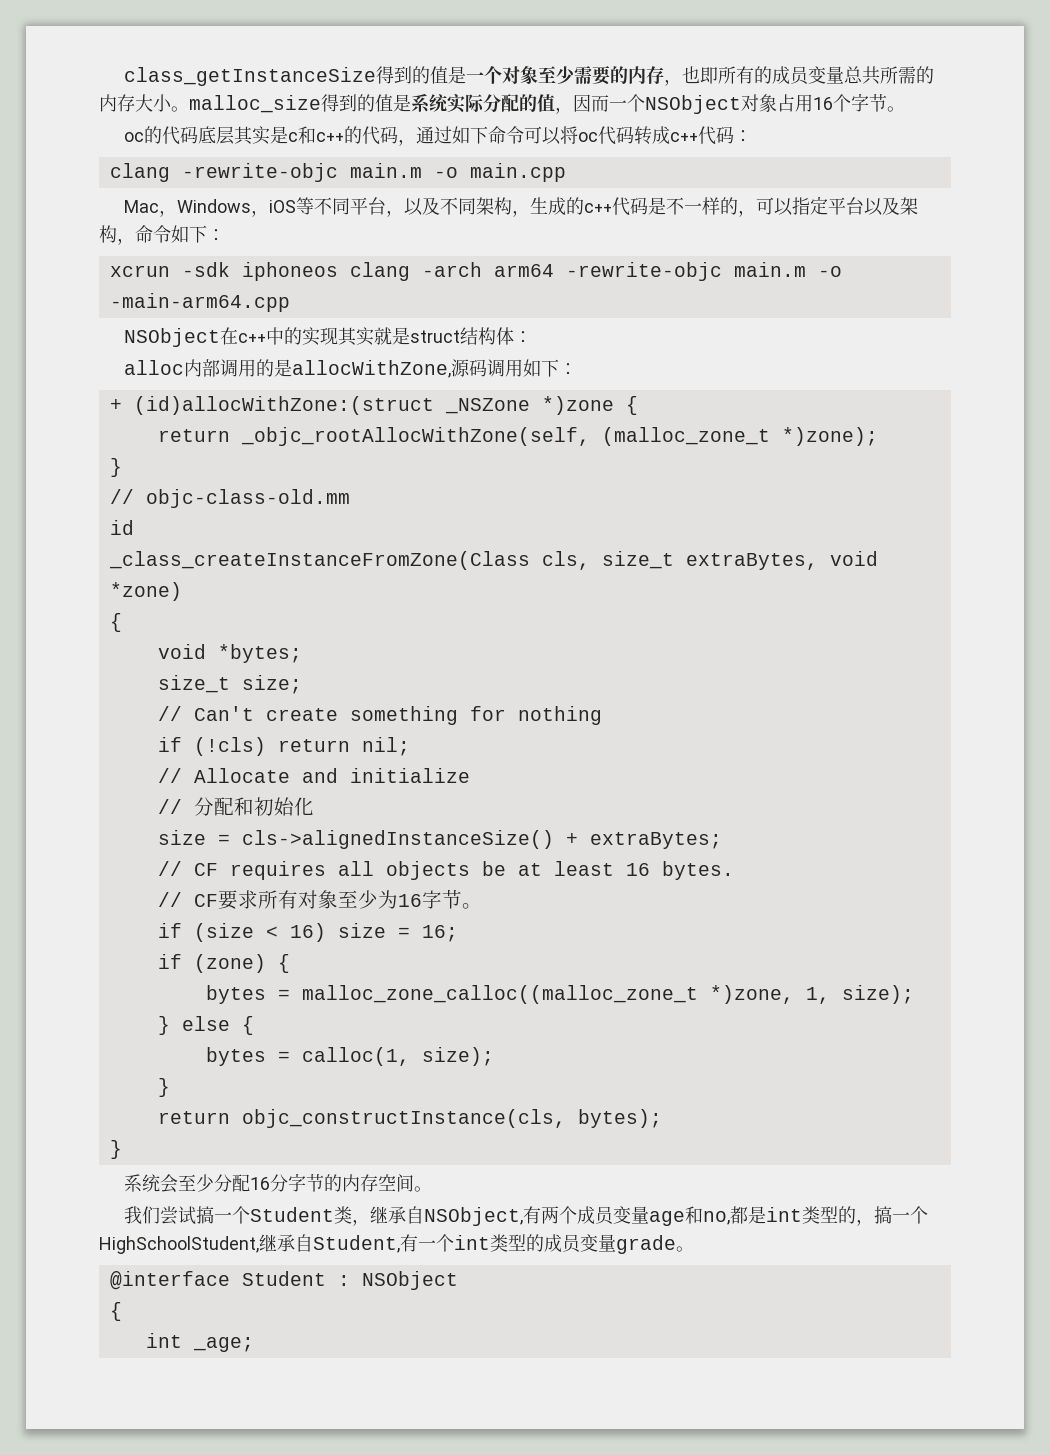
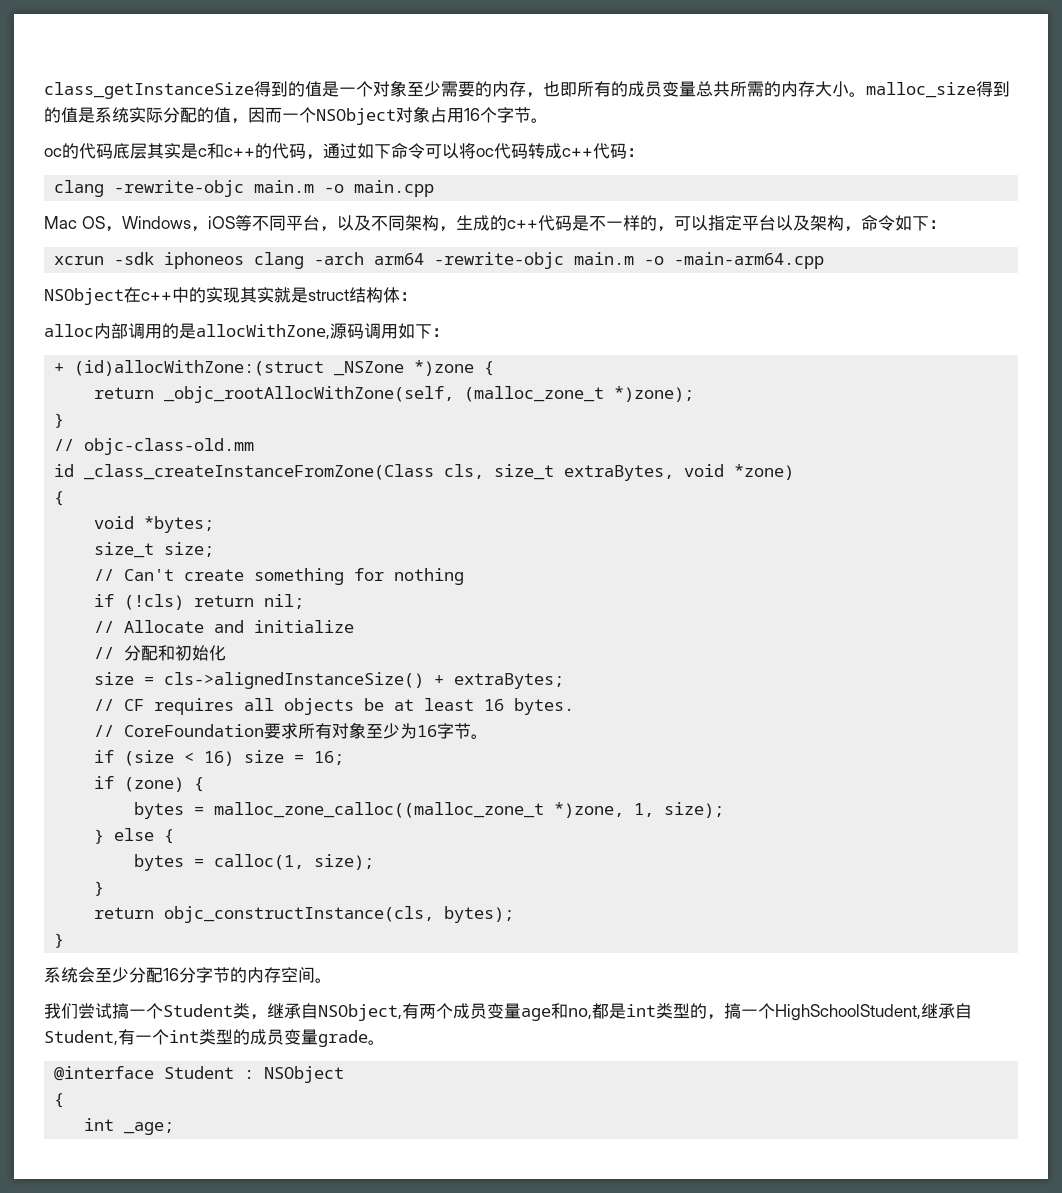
(160, 206) none -> [81,216,105,229] OS
(134, 527) // -> (75, 470) none
[193,894,218,907] CF -> [124,724,265,737] CoreFoundation

